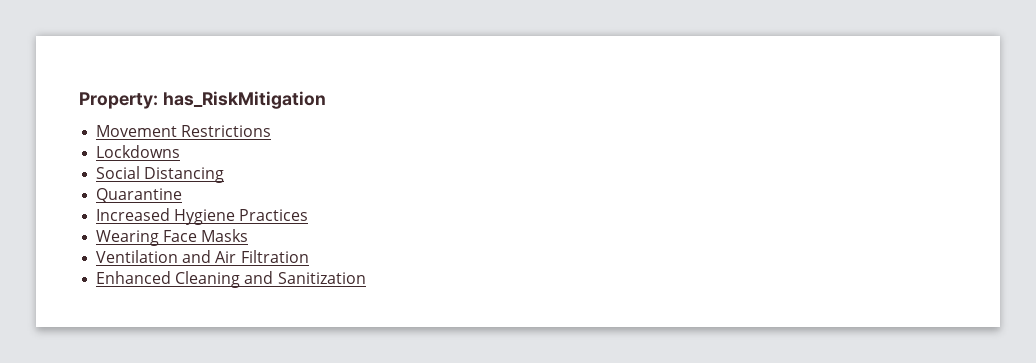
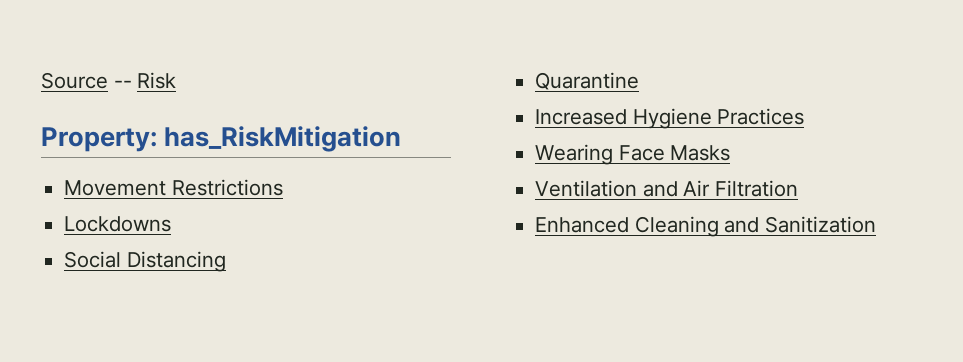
(79, 100) none -> [41,72,177,89] Source -- Risk //

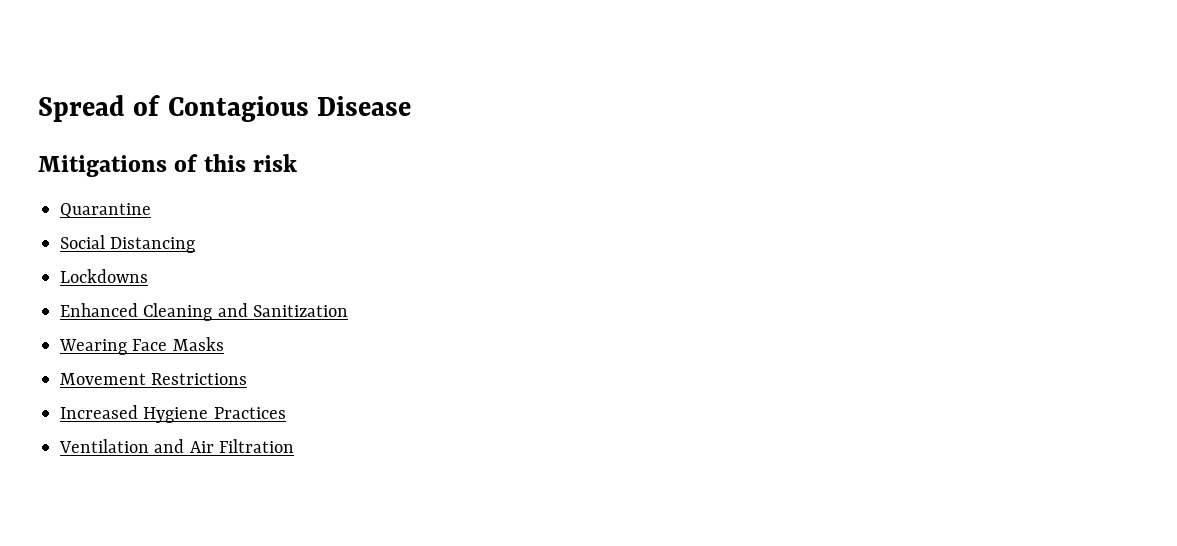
[41,72,177,89] [41,126,402,152] [64,179,283,196] [64,216,172,232] [64,251,226,272] [535,72,640,90] Source -- Risk // Property: has_RiskMitigation // Movement Restrictions // Lockdowns // Social Distancing // Quarantine -> [38,95,412,122] [38,154,297,177] [60,203,151,218] [60,235,196,253] [60,269,148,283] [60,303,349,321] [59,337,224,355] [60,373,248,385] Spread of Contagious Disease // Mitigations of this risk // Quarantine // Social Distancing // Lockdowns // Enhanced Cleaning and Sanitization // Wearing Face Masks // Movement Restrictions
[535,144,731,165] // Wearing Face Masks -> (286, 413) none
[535,216,877,237] // Enhanced Cleaning and Sanitization -> (295, 446) none

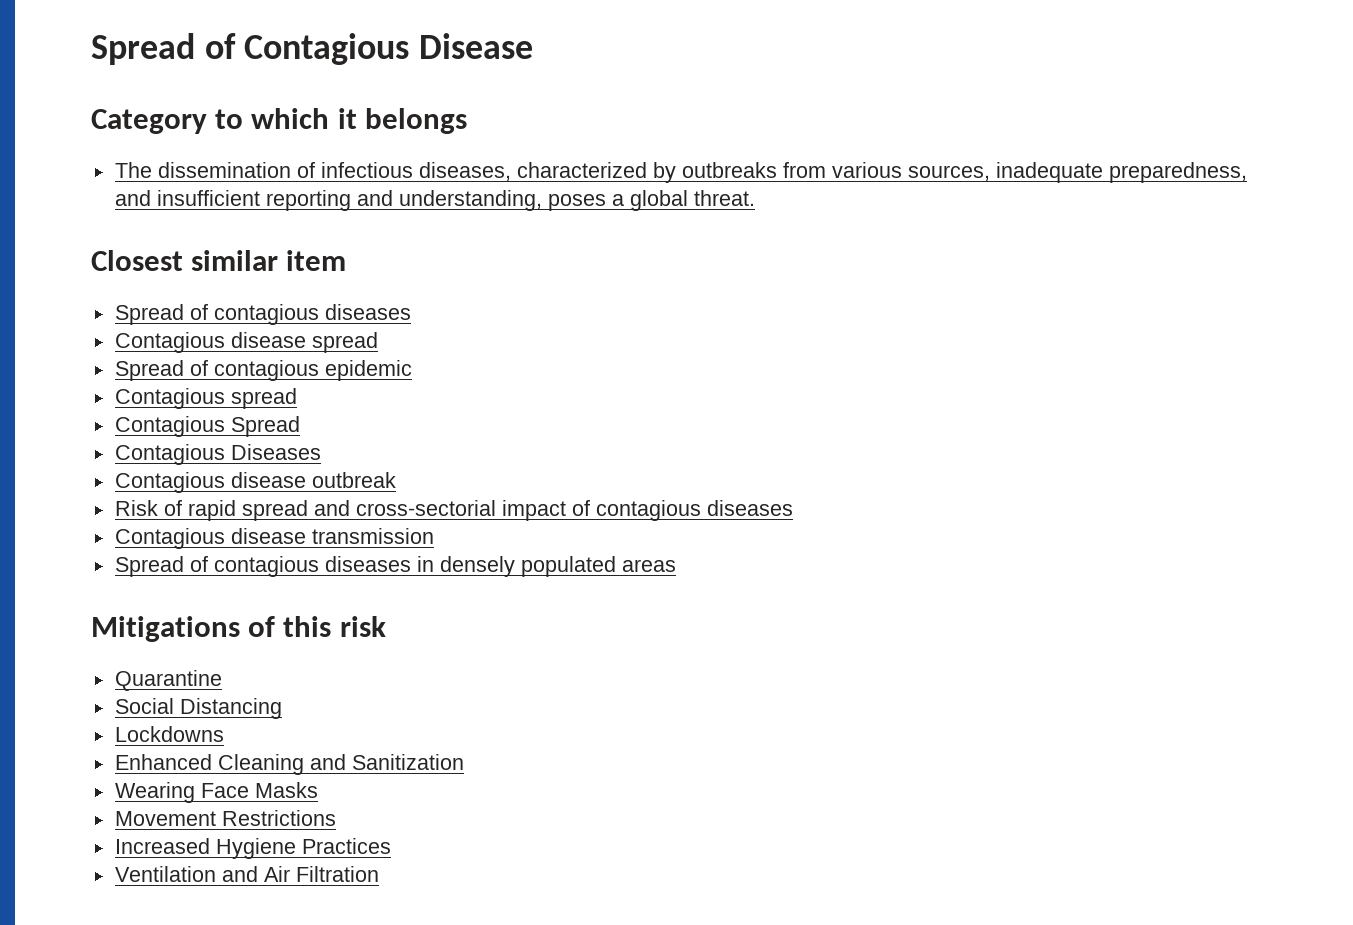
(412, 106) none -> [91,108,467,134] [114,162,1247,183] [114,190,755,211] [91,250,347,271] [114,304,411,325] [114,332,378,353] [114,360,412,381] [114,388,297,409] [114,416,300,437] [114,444,321,465] [114,472,396,493] [114,500,793,521] [114,528,434,549] [114,556,676,577] // Category to which it belongs // The dissemination of infectious diseases, characterized by outbreaks from various sources, inadequate preparedness, and insufficient reporting and understanding, poses a global threat. // Closest similar item // Spread of contagious diseases // Contagious disease spread // Spread of contagious epidemic // Contagious spread // Contagious Spread // Contagious Diseases // Contagious disease outbreak // Risk of rapid spread and cross-sectorial impact of contagious diseases // Contagious disease transmission // Spread of contagious diseases in densely populated areas

